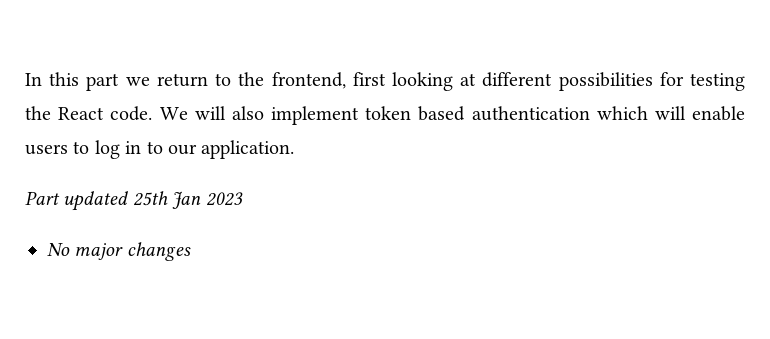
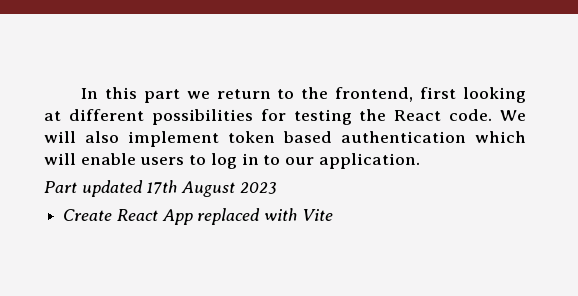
[132,191,202,209] 25th Jan -> [146,180,236,197] 17th August
[47,242,191,261] No major changes -> [63,208,333,225] Create React App replaced with Vite

